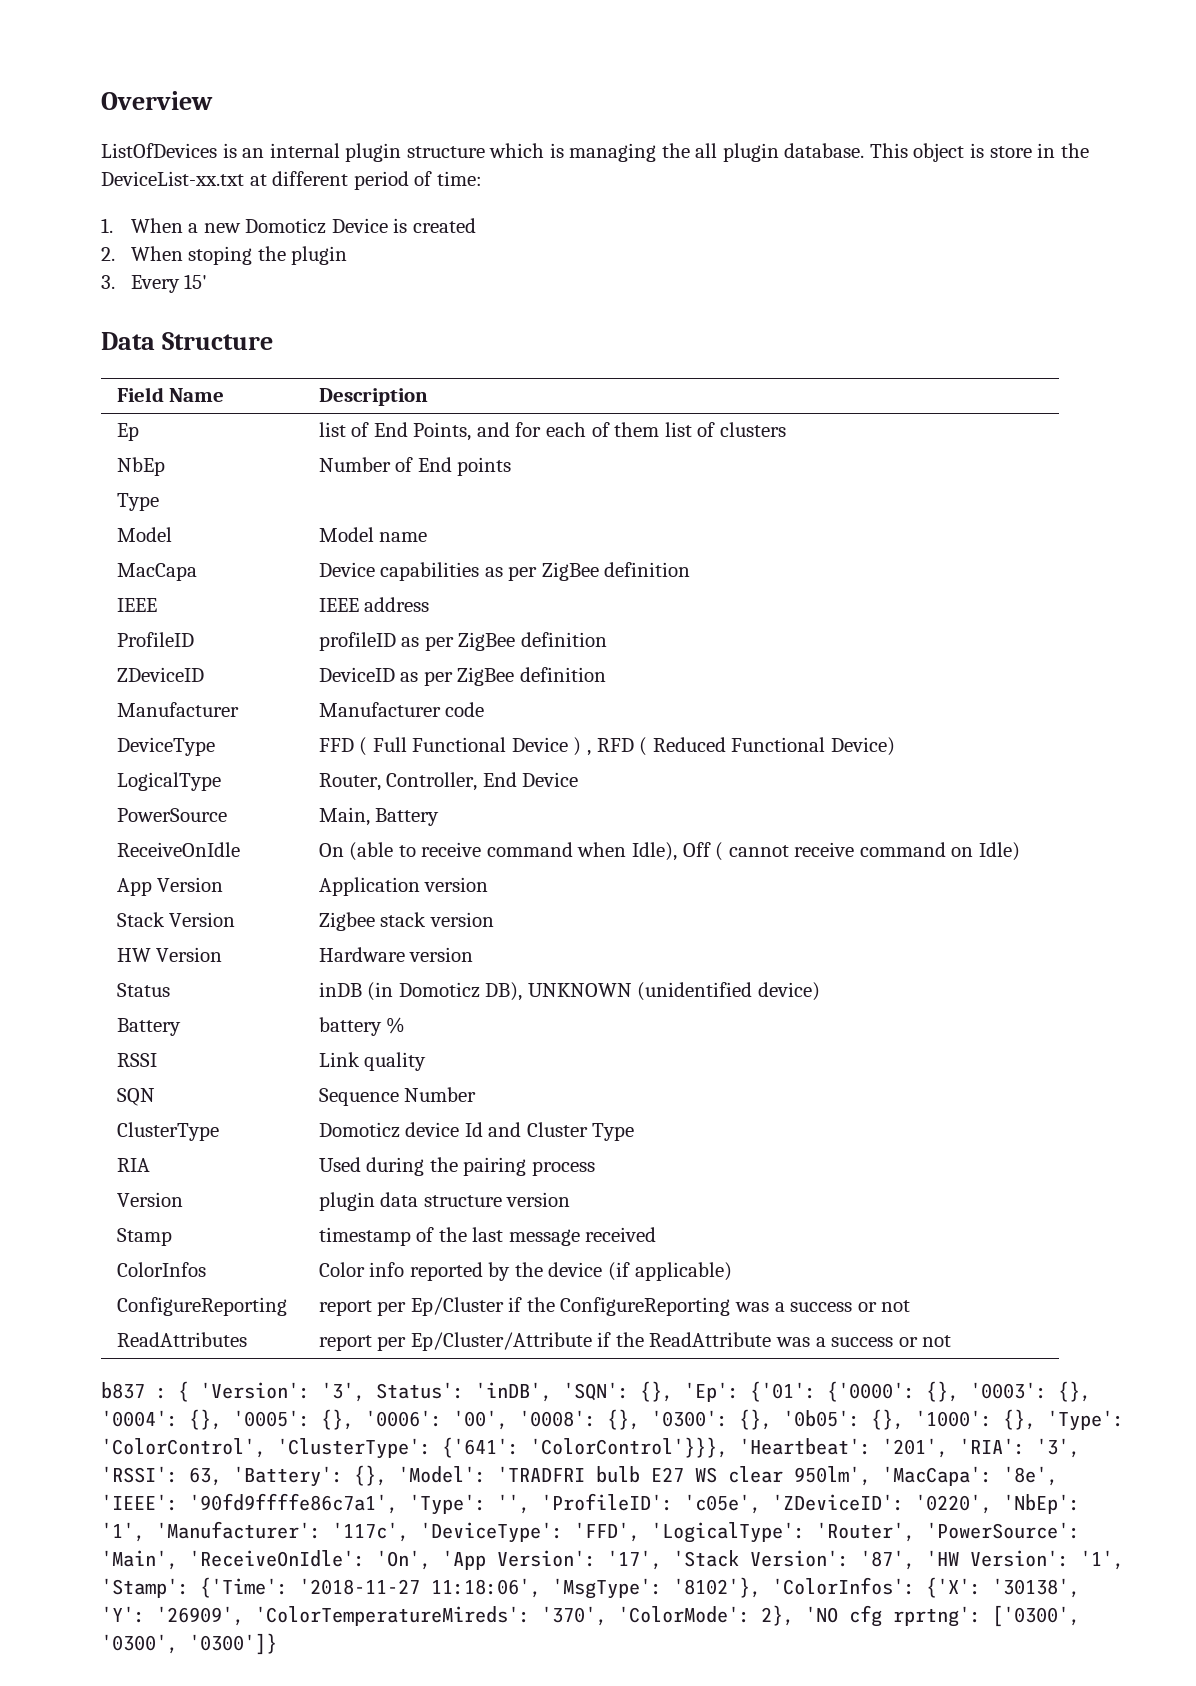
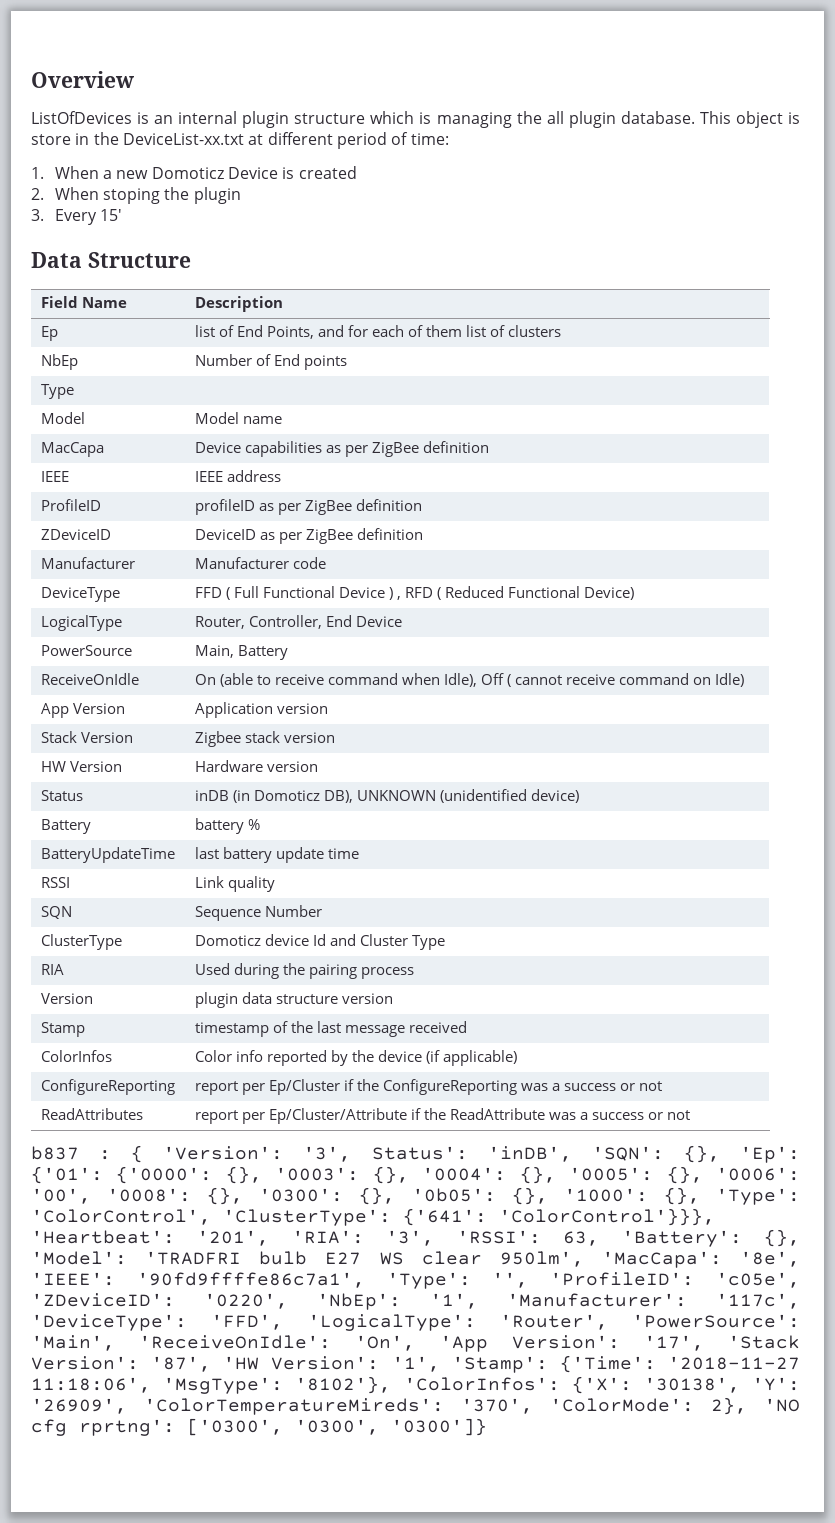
(406, 1025) none -> [40,847,175,863] [194,847,359,863] // BatteryUpdateTime | last battery update time

